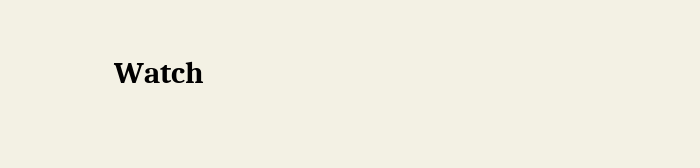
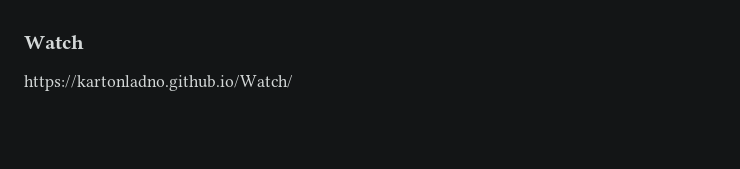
(204, 72) none -> [24,75,293,91] // https://kartonladno.github.io/Watch/

